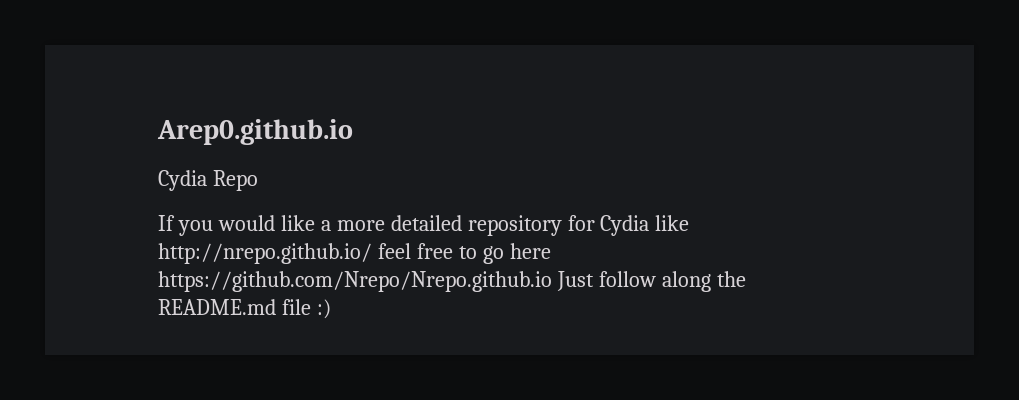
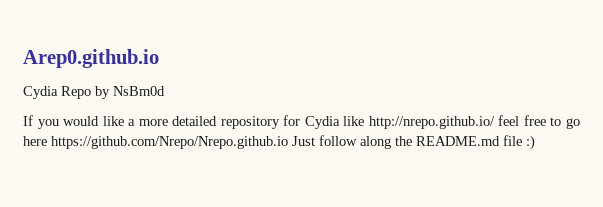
(258, 180) none -> [95,86,165,99] by NsBm0d

